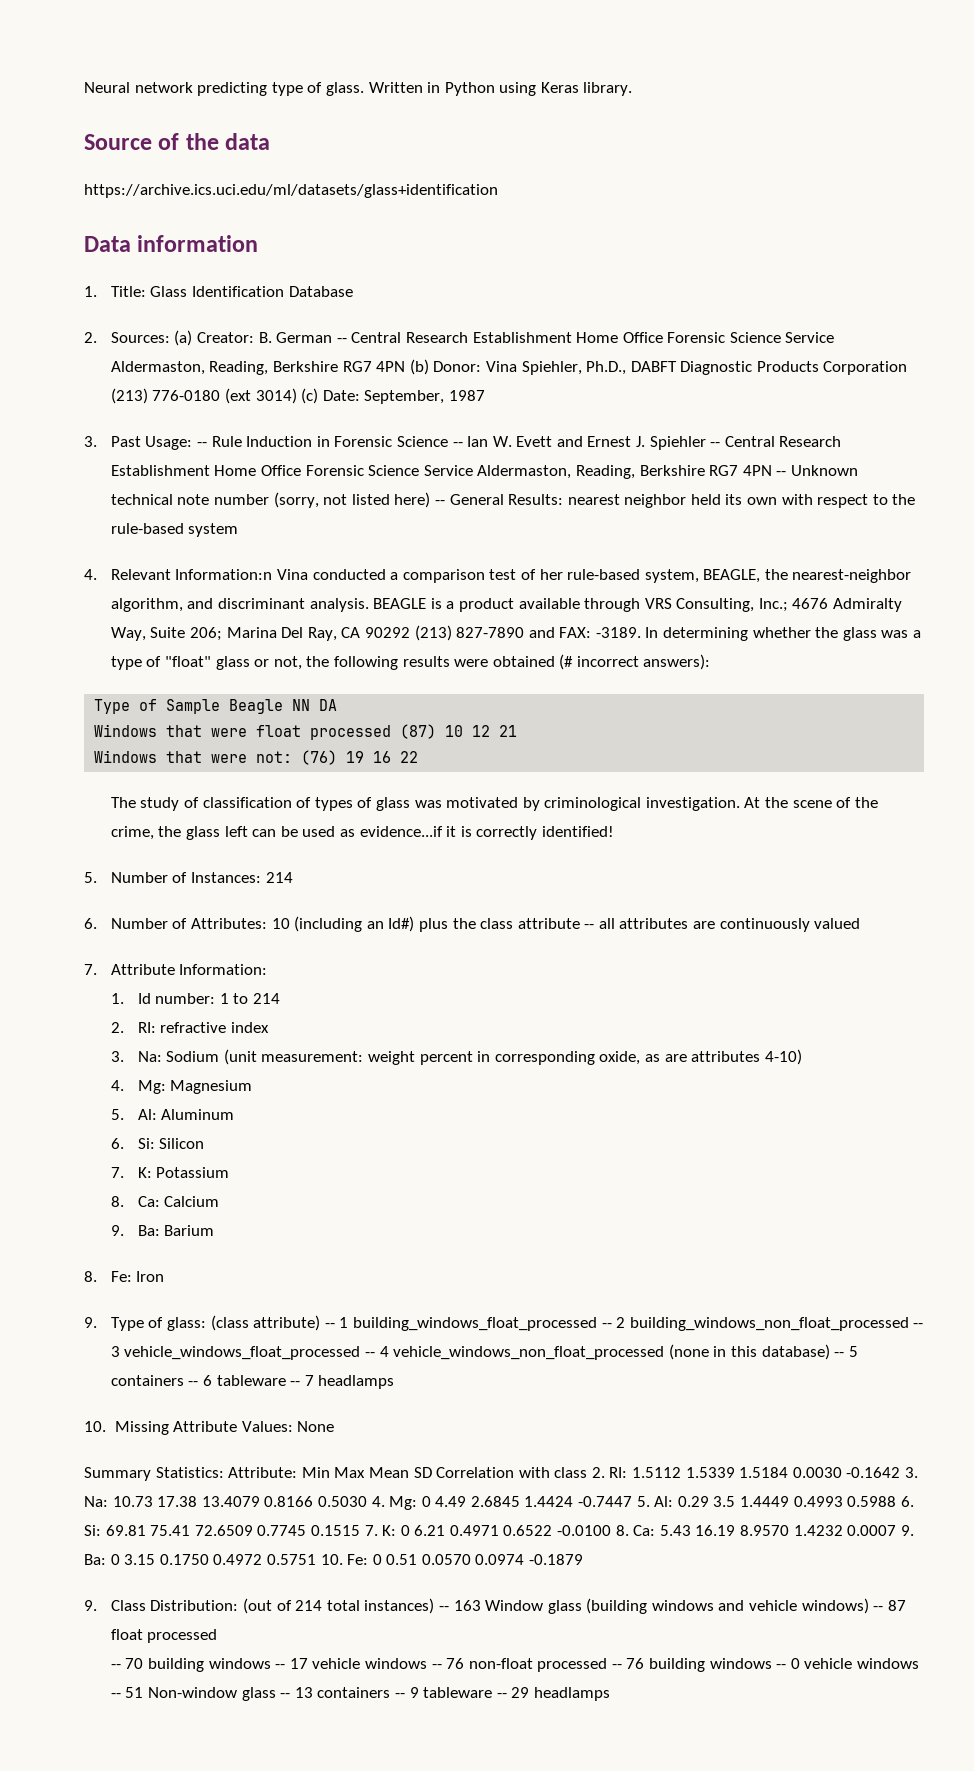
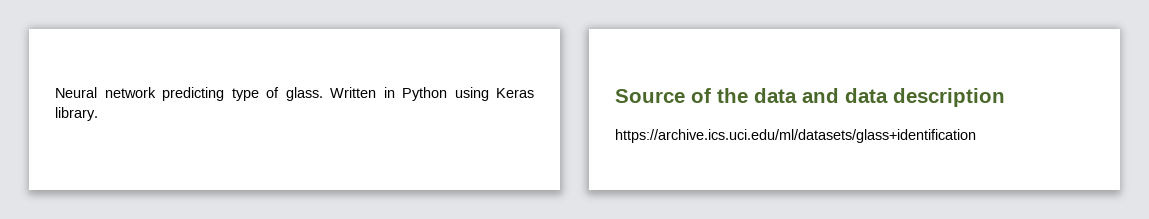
[84,184,498,198] [84,235,259,252] [84,286,353,297] [84,330,835,346] [110,359,908,375] [110,388,485,404] [84,436,842,450] [110,465,858,479] [110,492,916,508] [110,523,239,537] [84,569,912,583] [110,598,903,612] [110,625,922,641] [110,654,711,670] [94,699,338,714] [94,724,518,740] [94,750,419,765] [110,797,878,811] [110,826,614,840] [84,872,293,883] [84,916,861,932] [84,964,268,975] [110,993,280,1004] [110,1022,269,1033] [110,1049,802,1065] [110,1080,253,1094] [110,1109,235,1120] [110,1138,205,1149] [110,1167,230,1178] [110,1196,220,1207] [110,1225,215,1236] [84,1271,165,1282] [84,1315,924,1331] [110,1344,858,1360] [110,1375,395,1389] [84,1421,335,1435] [84,1467,919,1481] [84,1496,914,1510] [84,1525,914,1536] [84,1554,584,1565] [84,1598,906,1614] [110,1629,218,1643] [110,1658,920,1672] [110,1687,610,1701] // https://archive.ics.uci.edu/ml/datasets/glass+identification // Data information // 1. Title: Glass Identification Database // 2. Sources: (a) Creator: B. German -- Central Research Establishment Home Office Forensic Science Service Aldermaston, Reading, Berkshire RG7 4PN (b) Donor: Vina Spiehler, Ph.D., DABFT Diagnostic Products Corporation (213) 776-0180 (ext 3014) (c) Date: September, 1987 // 3. Past Usage: -- Rule Induction in Forensic Science -- Ian W. Evett and Ernest J. Spiehler -- Central Research Establishment Home Office Forensic Science Service Aldermaston, Reading, Berkshire RG7 4PN -- Unknown technical note number (sorry, not listed here) -- General Results: nearest neighbor held its own with respect to the rule-based system // 4. Relevant Information:n Vina conducted a comparison test of her rule-based system, BEAGLE, the nearest-neighbor algorithm, and discriminant analysis. BEAGLE is a product available through VRS Consulting, Inc.; 4676 Admiralty Way, Suite 206; Marina Del Ray, CA 90292 (213) 827-7890 and FAX: -3189. In determining whether the glass was a type of "float" glass or not, the following results were obtained (# incorrect answers): // Type of Sample Beagle NN DA // Windows that were float processed (87) 10 12 21 // Windows that were not: (76) 19 16 22 // The study of classification of types of glass was motivated by criminological investigation. At the scene of the crime, the glass left can be used as evidence...if it is correctly identified! // 5. Number of Instances: 214 // 6. Number of Attributes: 10 (including an Id#) plus the class attribute -- all attributes are continuously valued // 7. Attribute Information: // 1. Id number: 1 to 214 // 2. RI: refractive index // 3. Na: Sodium (unit measurement: weight percent in corresponding oxide, as are attributes 4-10) // 4. Mg: Magnesium // 5. Al: Aluminum // 6. Si: Silicon // 7. K: Potassium // 8. Ca: Calcium // 9. Ba: Barium // 8. Fe: Iron // 9. Type of glass: (class attribute) -- 1 building_windows_float_processed -- 2 building_windows_non_float_processed -- 3 vehicle_windows_float_processed -- 4 vehicle_windows_non_float_processed (none in this database) -- 5 containers -- 6 tableware -- 7 headlamps // 10. Missing Attribute Values: None // Summary Statistics: Attribute: Min Max Mean SD Correlation with class 2. RI: 1.5112 1.5339 1.5184 0.0030 -0.1642 3. Na: 10.73 17.38 13.4079 0.8166 0.5030 4. Mg: 0 4.49 2.6845 1.4424 -0.7447 5. Al: 0.29 3.5 1.4449 0.4993 0.5988 6. Si: 69.81 75.41 72.6509 0.7745 0.1515 7. K: 0 6.21 0.4971 0.6522 -0.0100 8. Ca: 5.43 16.19 8.9570 1.4232 0.0007 9. Ba: 0 3.15 0.1750 0.4972 0.5751 10. Fe: 0 0.51 0.0570 0.0974 -0.1879 // 9. Class Distribution: (out of 214 total instances) -- 163 Window glass (building windows and vehicle windows) -- 87 float processed // -- 70 building windows -- 17 vehicle windows -- 76 non-float processed -- 76 building windows -- 0 vehicle windows -- 51 Non-window glass -- 13 containers -- 9 tableware -- 29 headlamps -> [802,88,1005,107] [615,129,976,143] and data description // https://archive.ics.uci.edu/ml/datasets/glass+identification

